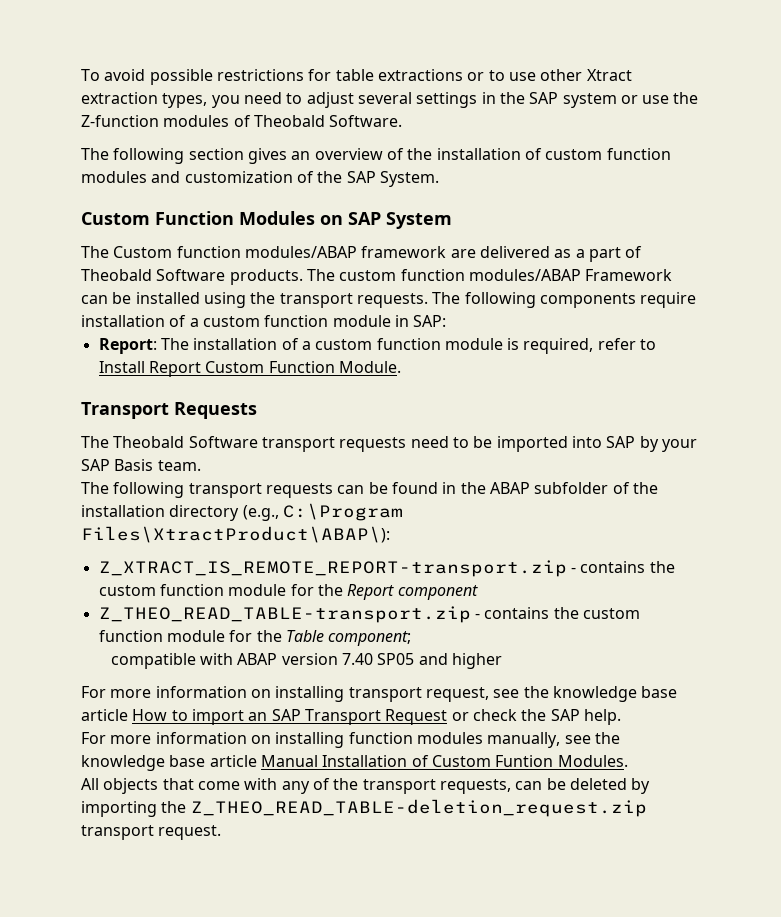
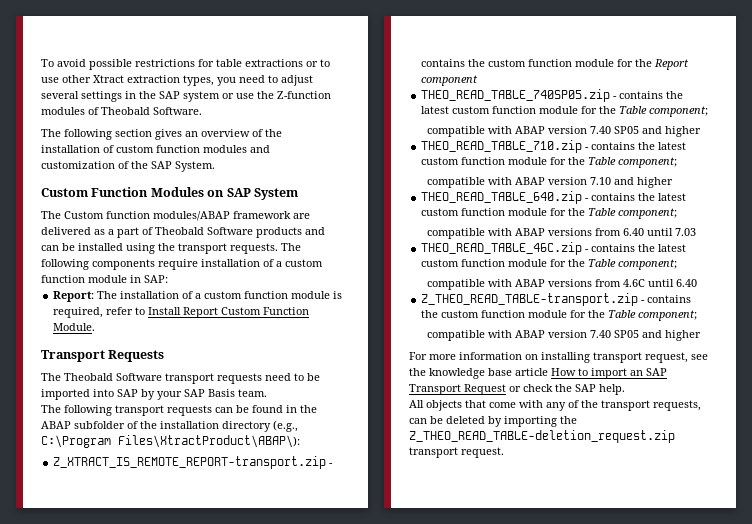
[229,269,673,285] products. The custom function modules/ABAP Framework -> [256,227,325,238] products and
(478, 592) none -> [421,89,684,102] [421,106,709,117] [426,126,701,137] [421,140,687,153] [421,157,678,168] [426,177,673,188] [421,191,687,204] [421,208,678,219] [426,228,696,239] [421,242,687,255] [421,259,678,270] [426,279,697,290] // THEO_READ_TABLE_740SP05.zip - contains the latest custom function module for the Table component; // compatible with ABAP version 7.40 SP05 and higher // THEO_READ_TABLE_710.zip - contains the latest custom function module for the Table component; // compatible with ABAP version 7.10 and higher // THEO_READ_TABLE_640.zip - contains the latest custom function module for the Table component; // compatible with ABAP versions from 6.40 until 7.03 // THEO_READ_TABLE_46C.zip - contains the latest custom function module for the Table component; // compatible with ABAP versions from 4.6C until 6.40
[81,732,620,748] [81,755,628,771] // For more information on installing function modules manually, see the knowledge base article Manual Installation of Custom Funtion Modules. -> (625, 389) none

